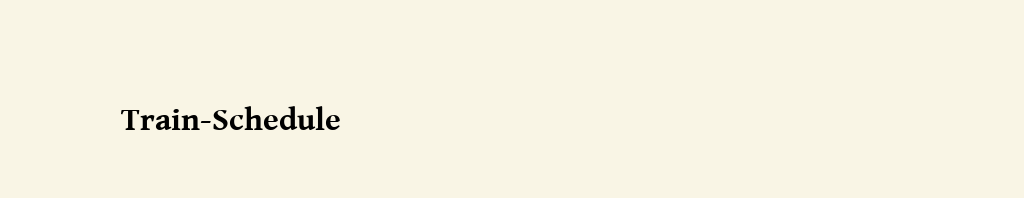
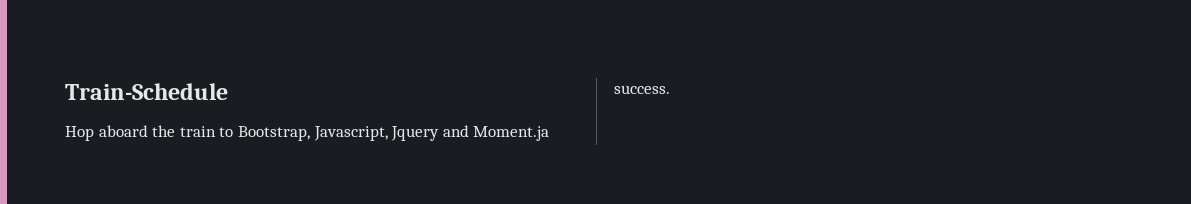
(341, 118) none -> [65,125,550,141] [614,85,670,94] // Hop aboard the train to Bootstrap, Javascript, Jquery and Moment.ja success.

